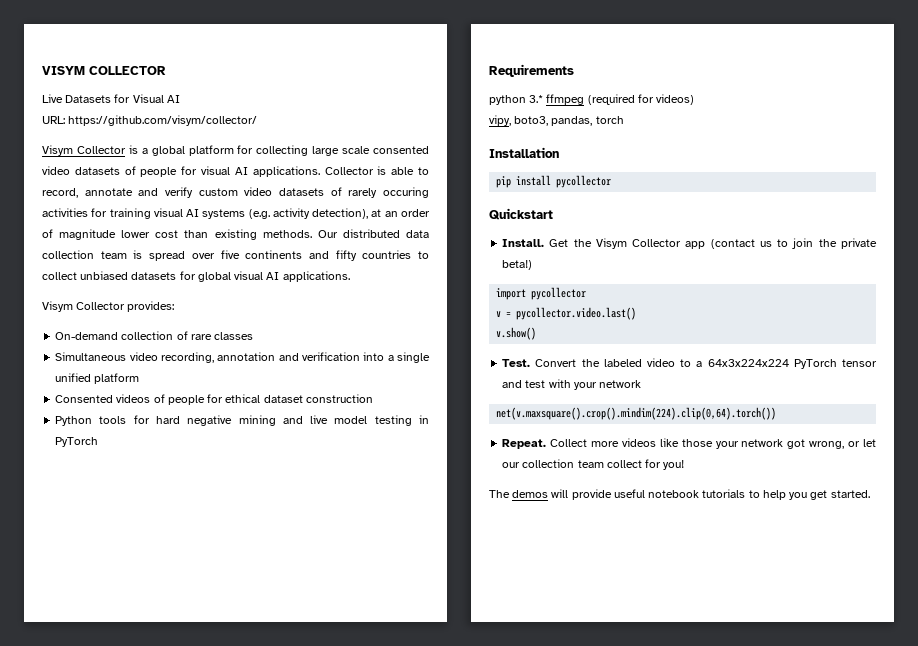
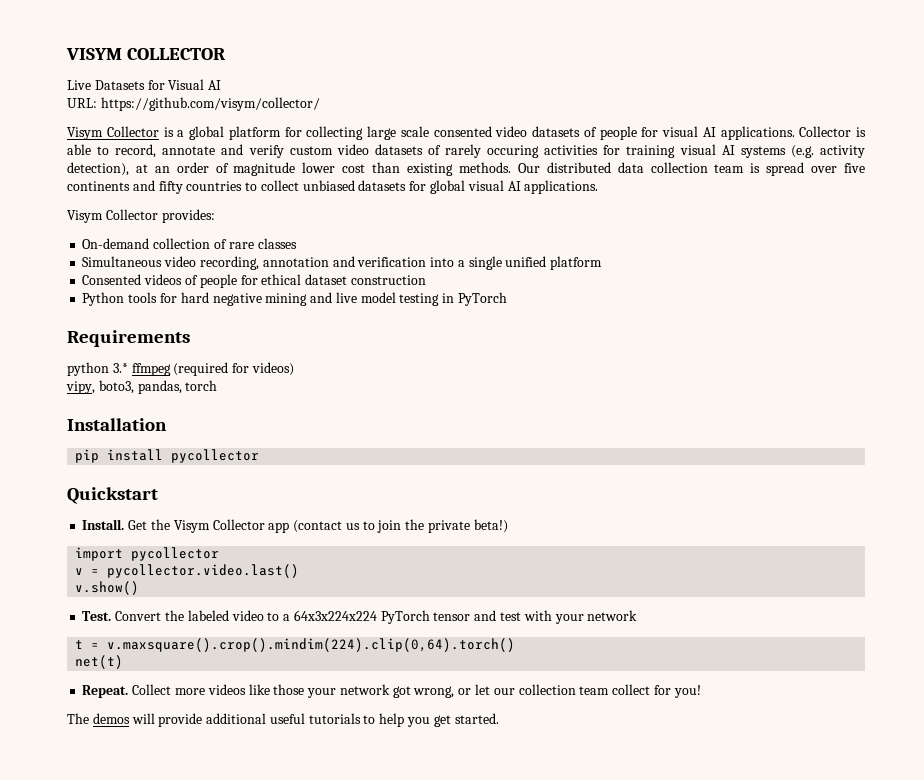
[496,407,777,420] net(v.maxsquare().crop().mindim(224).clip(0,64).torch()) -> [75,638,516,652] [75,655,124,669] t = v.maxsquare().crop().mindim(224).clip(0,64).torch() // net(t)
[613,489,700,498] useful notebook -> [206,713,305,724] additional useful

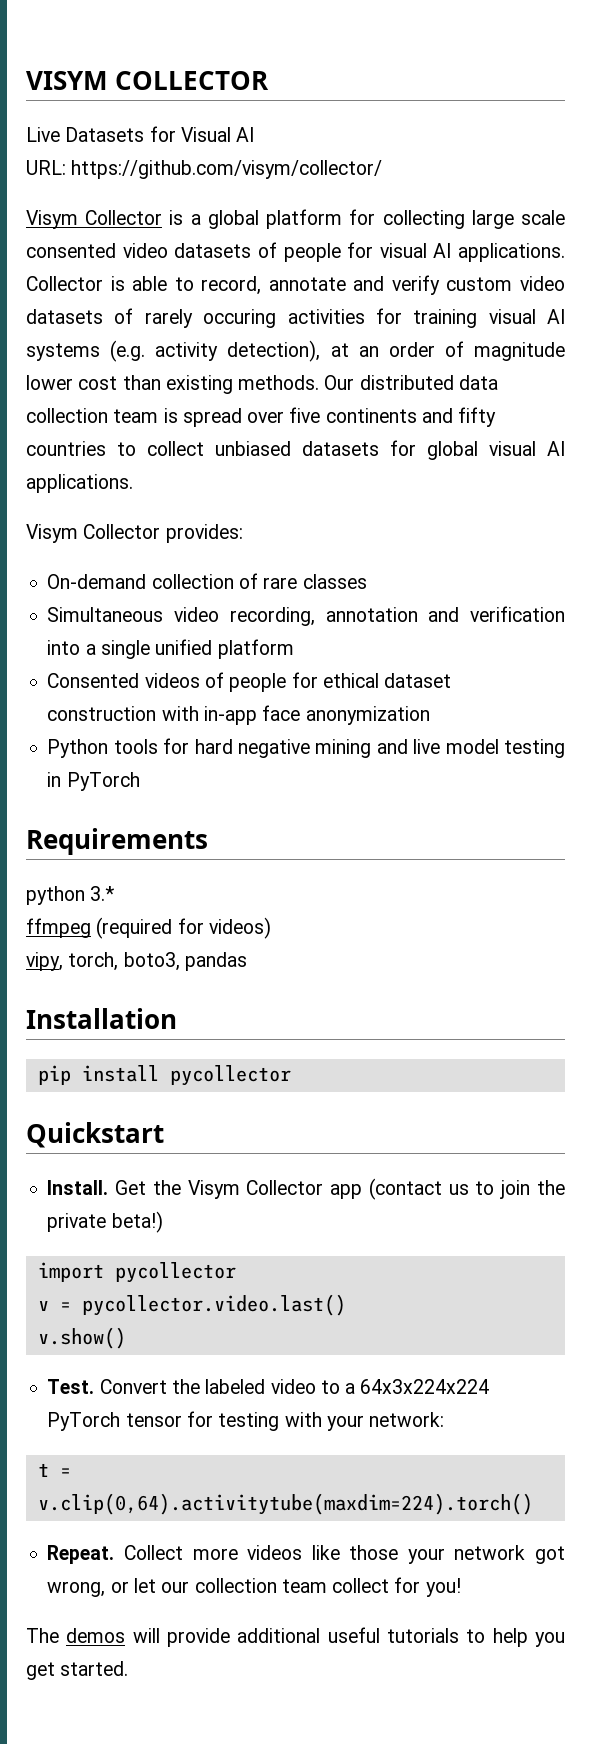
(426, 280) none -> [161,705,430,725] with in-app face anonymization
(128, 368) none -> (115, 893) //
[98,380,218,394] boto3, pandas, torch -> [68,952,247,971] torch, boto3, pandas
[474,610,521,621] and test -> [186,1411,280,1431] for testing
[587,610,638,621] network -> [369,1412,445,1427] network:
[107,638,516,652] [75,655,124,669] v.maxsquare().crop().mindim(224).clip(0,64).torch() // net(t) -> [37,1493,533,1515] v.clip(0,64).activitytube(maxdim=224).torch()

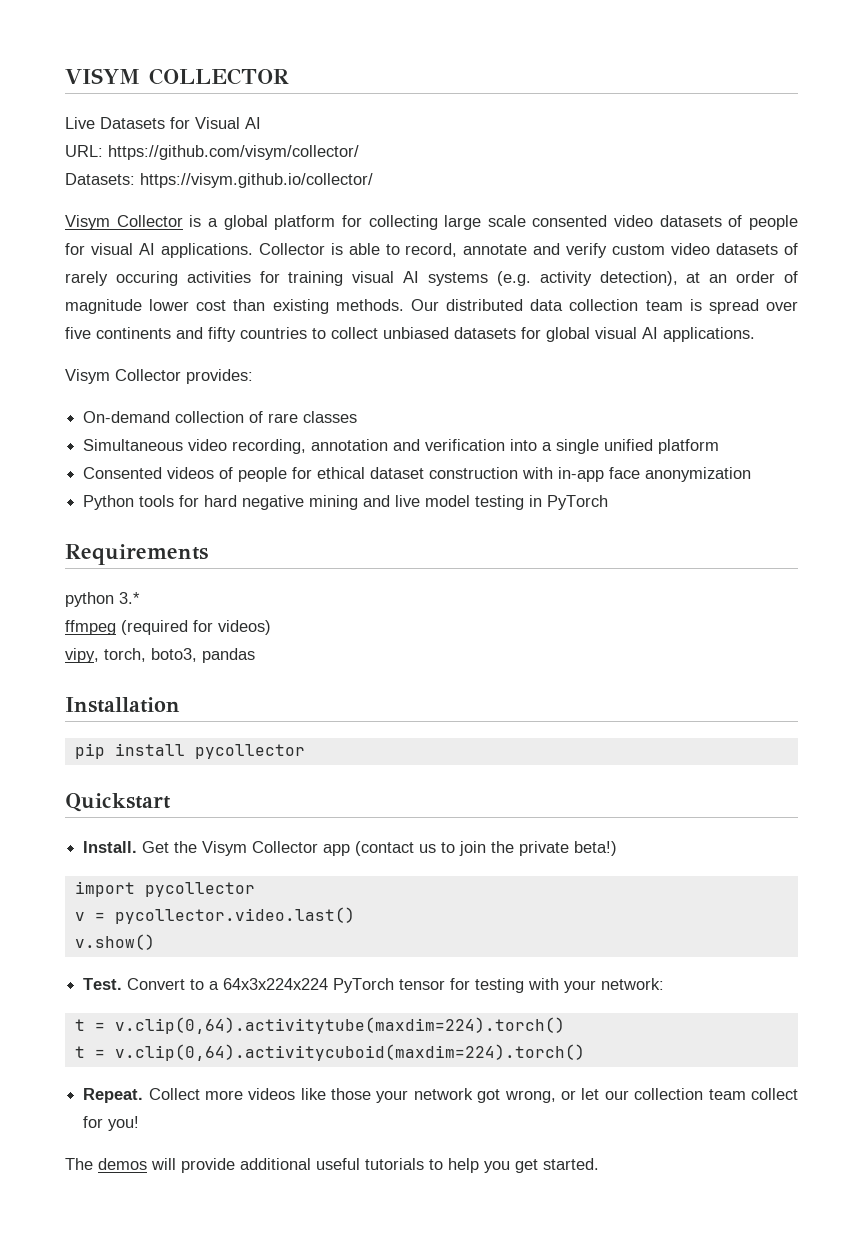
(383, 169) none -> [65,173,373,188] // Datasets: https://visym.github.io/collector/
[171,1379,316,1394] the labeled video -> (186, 984) none
(533, 1504) none -> [74,1044,585,1061] // t = v.clip(0,64).activitycuboid(maxdim=224).torch()

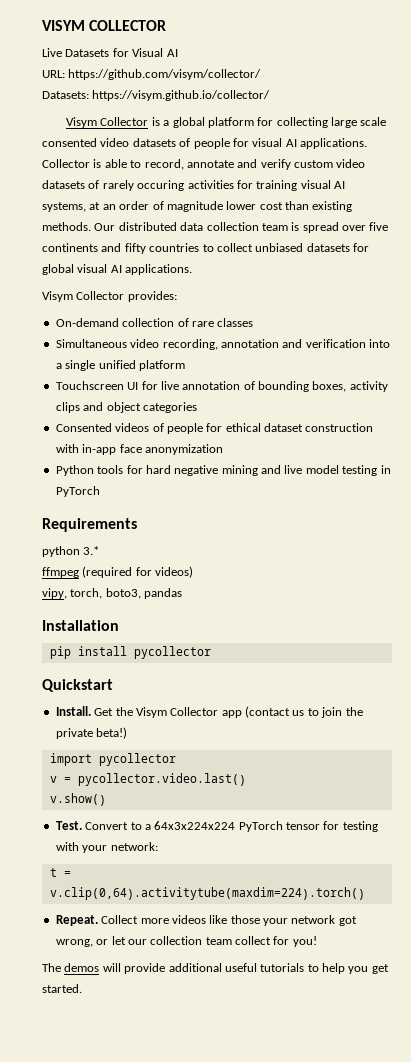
[427,271,678,286] systems (e.g. activity detection), -> [42,202,86,212] systems,
(720, 446) none -> [55,381,388,392] [55,402,197,413] // Touchscreen UI for live annotation of bounding boxes, activity clips and object categories
[74,1044,585,1061] // t = v.clip(0,64).activitycuboid(maxdim=224).torch() -> (365, 893) none

